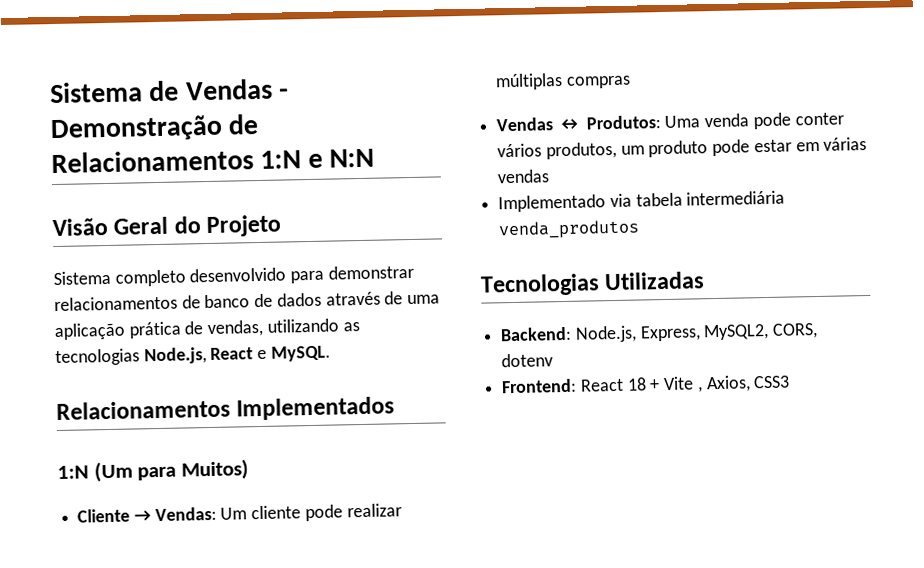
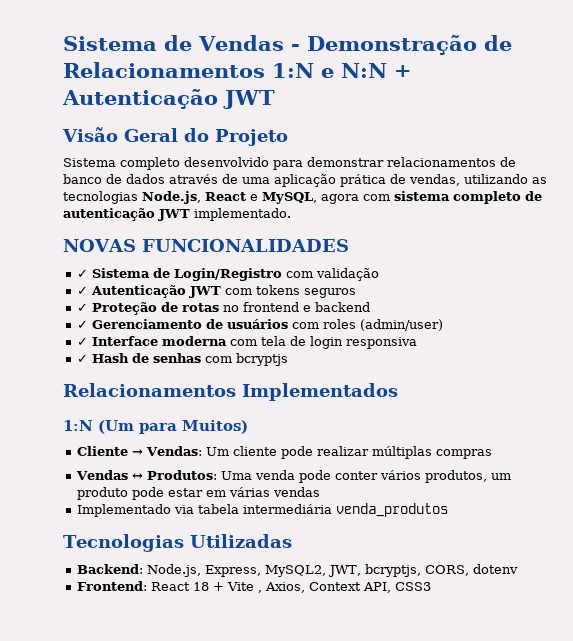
(375, 158) none -> [393,65,412,78] [62,89,275,109] + Autenticação JWT
[270,345,331,362] MySQL. -> [262,191,542,204] [63,208,291,221] [63,239,349,252] [77,268,380,281] [77,285,357,298] [77,302,371,315] [77,319,444,331] [77,336,418,349] [77,353,289,366] MySQL, agora com sistema completo de autenticação JWT implementado. // NOVAS FUNCIONALIDADES // ✓ Sistema de Login/Registro com validação // ✓ Autenticação JWT com tokens seguros // ✓ Proteção de rotas no frontend e backend // ✓ Gerenciamento de usuários com roles (admin/user) // ✓ Interface moderna com tela de login responsiva // ✓ Hash de senhas com bcryptjs
(770, 332) none -> [328,564,422,577] JWT, bcryptjs,
(751, 384) none -> [309,582,392,593] Context API,

